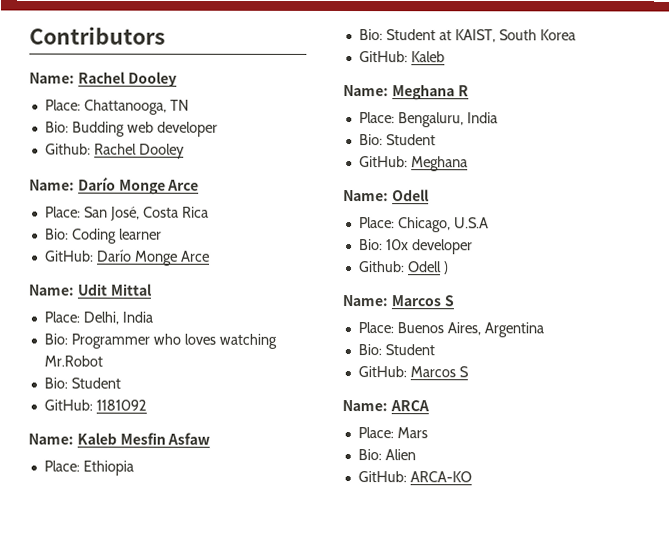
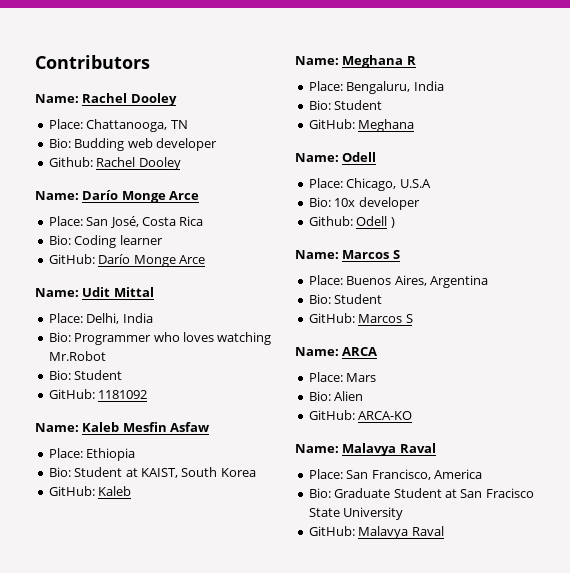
(472, 477) none -> [295,443,436,456] [308,469,482,480] [308,488,534,498] [308,507,404,520] [308,526,444,539] // Name: Malavya Raval // Place: San Francisco, America // Bio: Graduate Student at San Fracisco State University // GitHub: Malavya Raval

